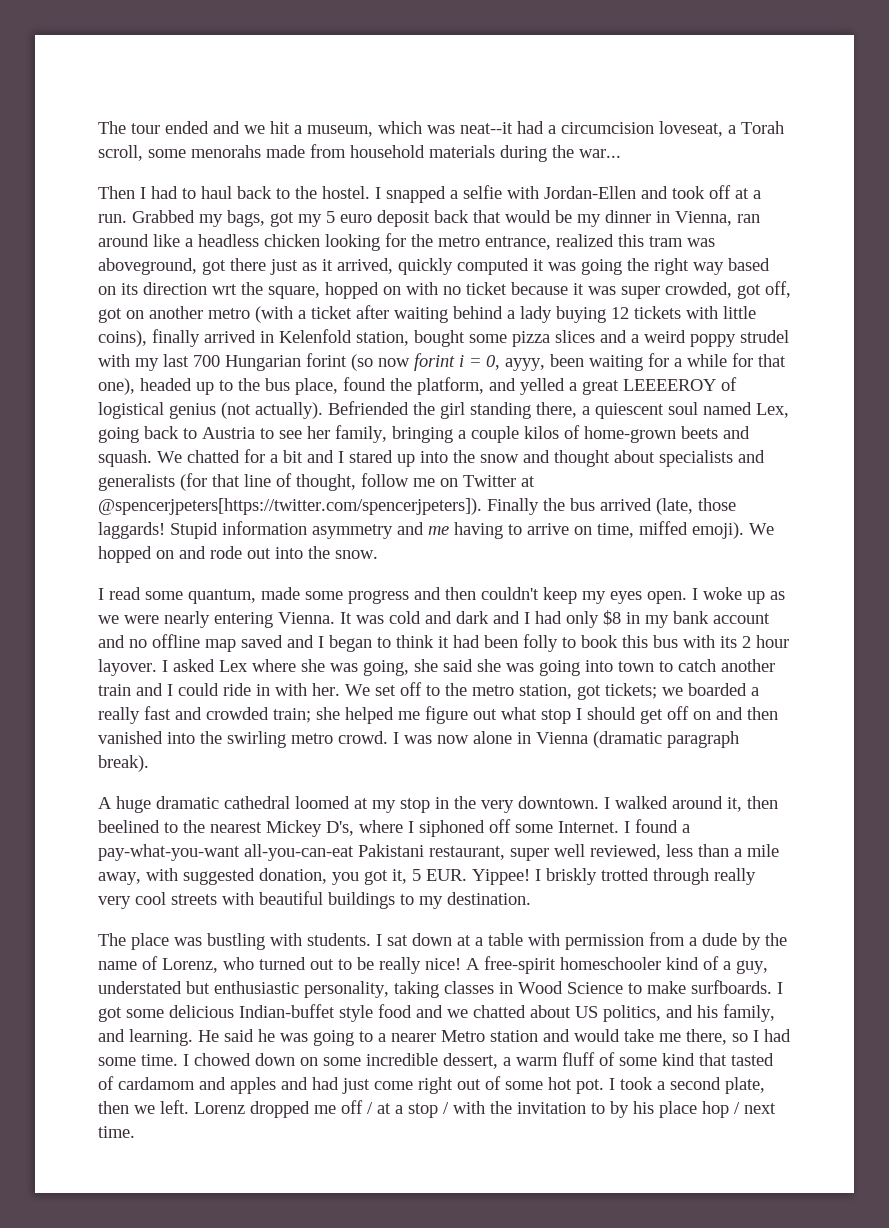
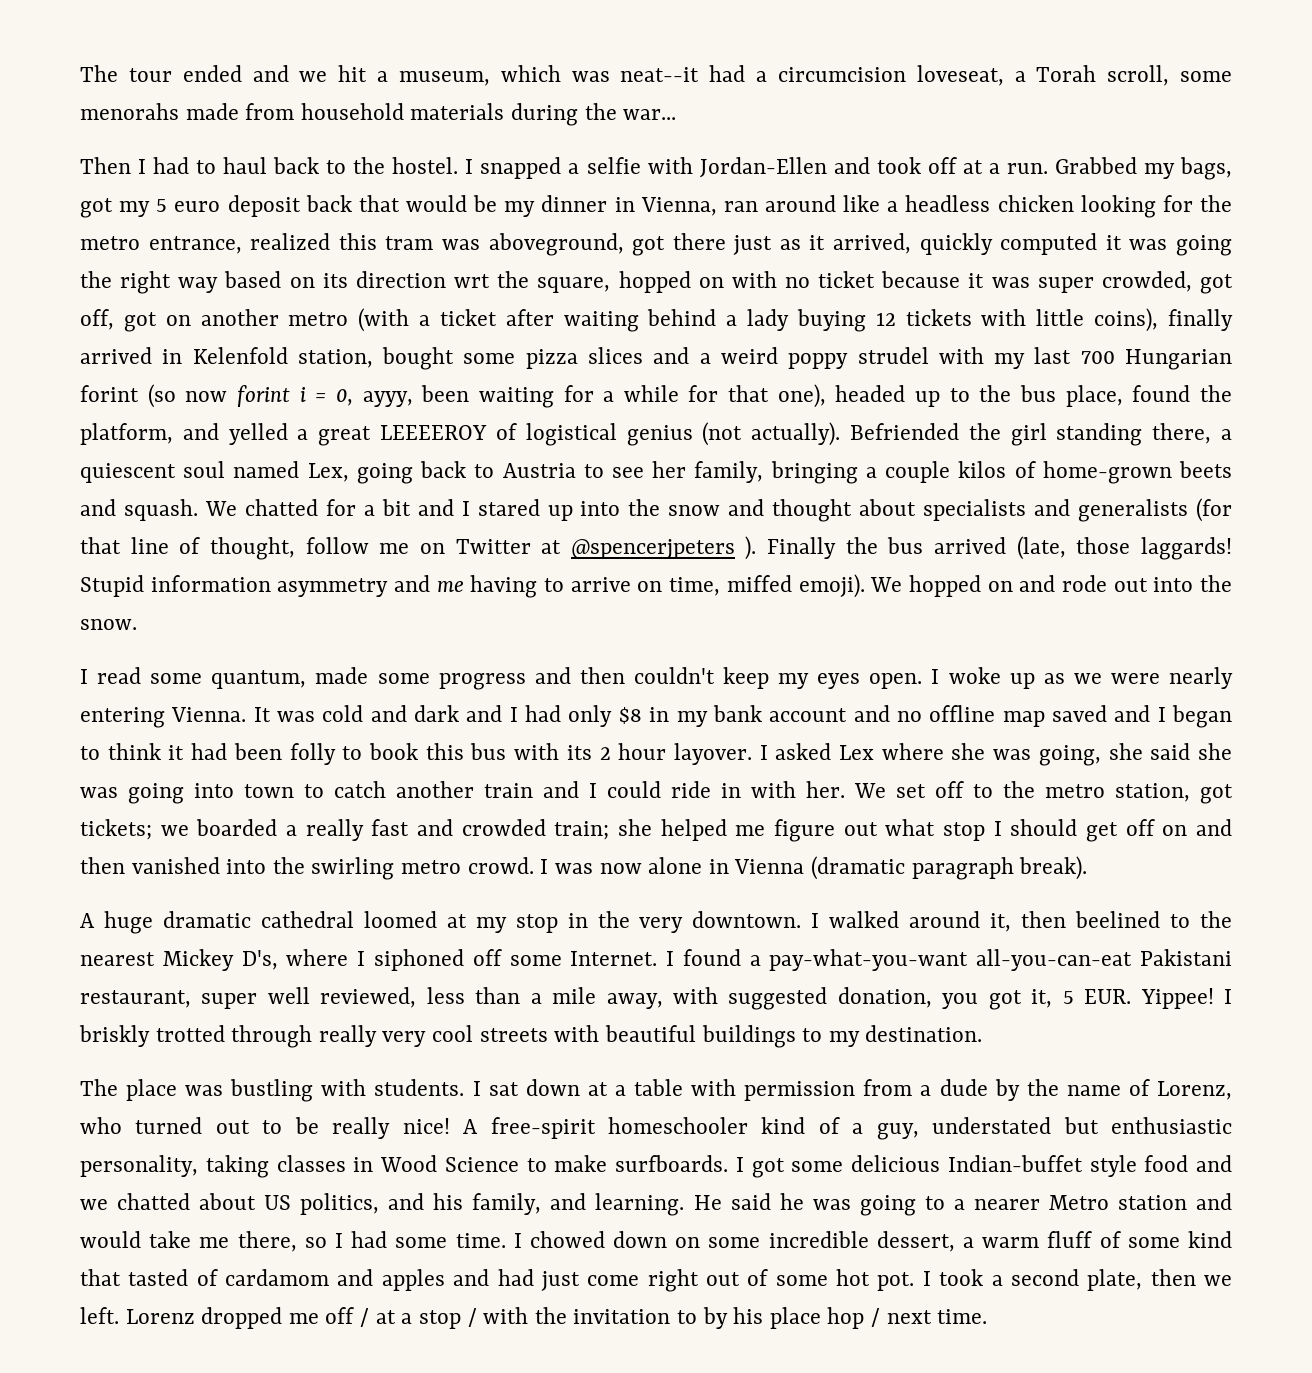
[98,498,482,515] @spencerjpeters[https://twitter.com/spencerjpeters]). -> [570,536,757,560] @spencerjpeters ).

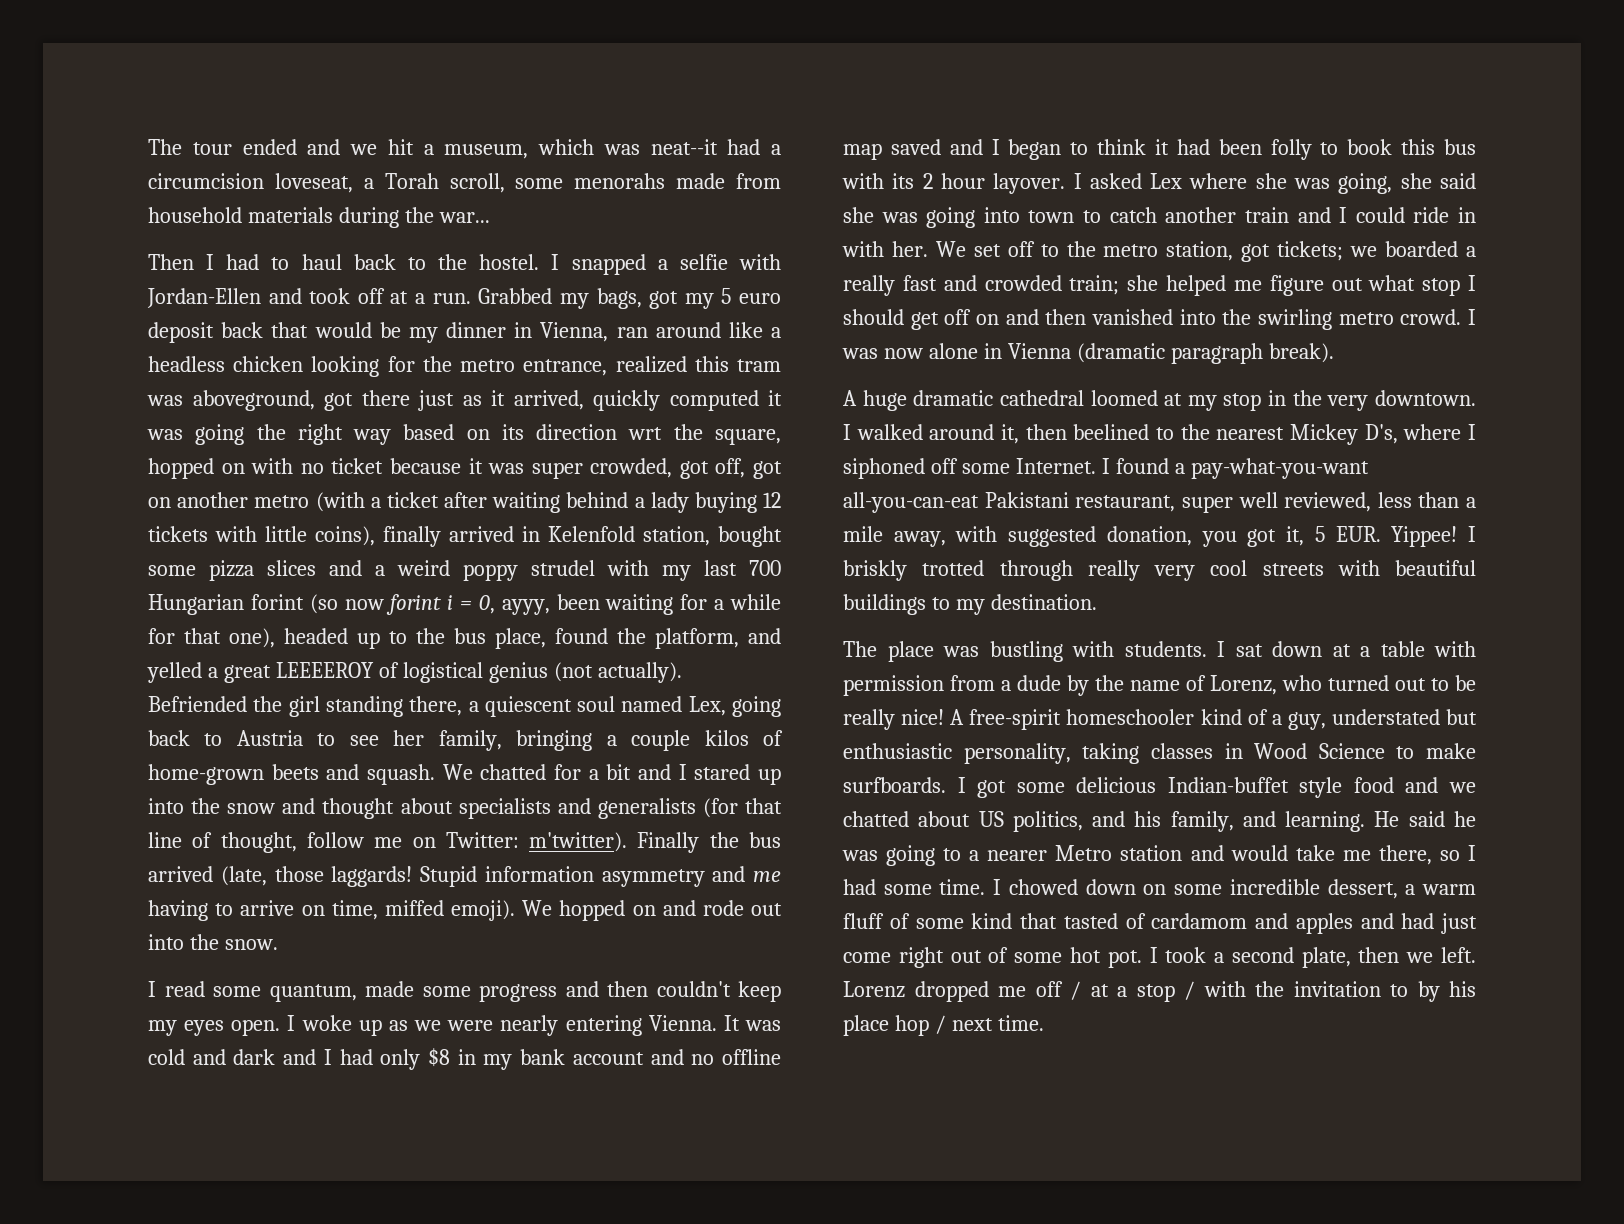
[455,536,757,560] Twitter at @spencerjpeters ). -> [445,832,628,852] Twitter: m'twitter).

